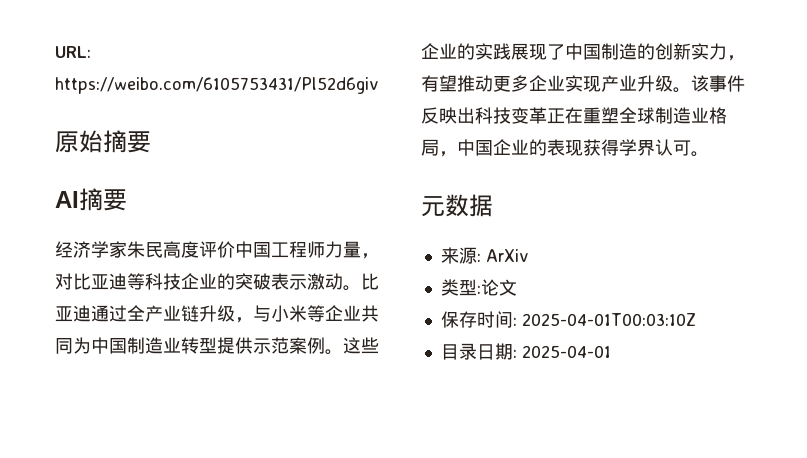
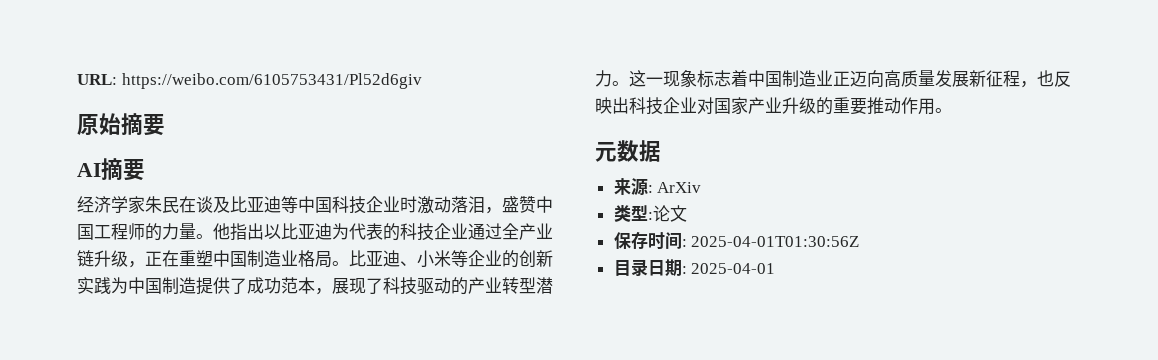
[163,241,379,259] [55,273,379,291] [55,305,91,322] 高度评价中国工程师力量，对比亚迪等科技企业的突破表示激动。比亚迪 -> [179,196,553,214] [77,223,468,241] 在谈及比亚迪等中国科技企业时激动落泪，盛赞中国工程师的力量。他指出以比亚迪为代表的科技企业
[253,305,379,322] [55,337,379,355] [421,43,745,61] [421,75,745,93] [421,107,727,124] [421,139,691,157] 与小米等企业共同为中国制造业转型提供示范案例。这些企业的实践展现了中国制造的创新实力，有望推动更多企业实现产业升级。该事件反映出科技变革正在重塑全球制造业格局，中国企业的表现获得学界认可 -> [145,250,553,268] [77,277,553,295] [595,70,1071,88] [595,97,935,115] 正在重塑中国制造业格局。比亚迪、小米等企业的创新实践为中国制造提供了成功范本，展现了科技驱动的产业转型潜力。这一现象标志着中国制造业正迈向高质量发展新征程，也反映出科技企业对国家产业升级的重要推动作用
[521,313,696,326] 2025-04-01T00:03:10Z -> [691,236,860,247] 2025-04-01T01:30:56Z

